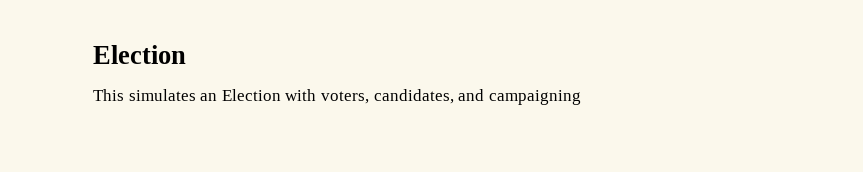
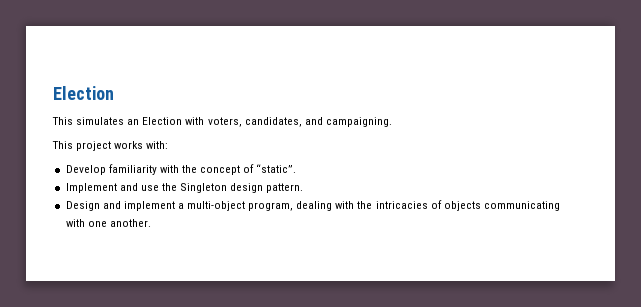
[488,90,581,105] campaigning -> [325,117,392,127] [52,141,169,151] [65,164,297,175] [65,183,304,193] [65,200,560,211] [65,219,151,227] campaigning. // This project works with: // Develop familiarity with the concept of “static”. // Implement and use the Singleton design pattern. // Design and implement a multi-object program, dealing with the intricacies of objects communicating with one another.

